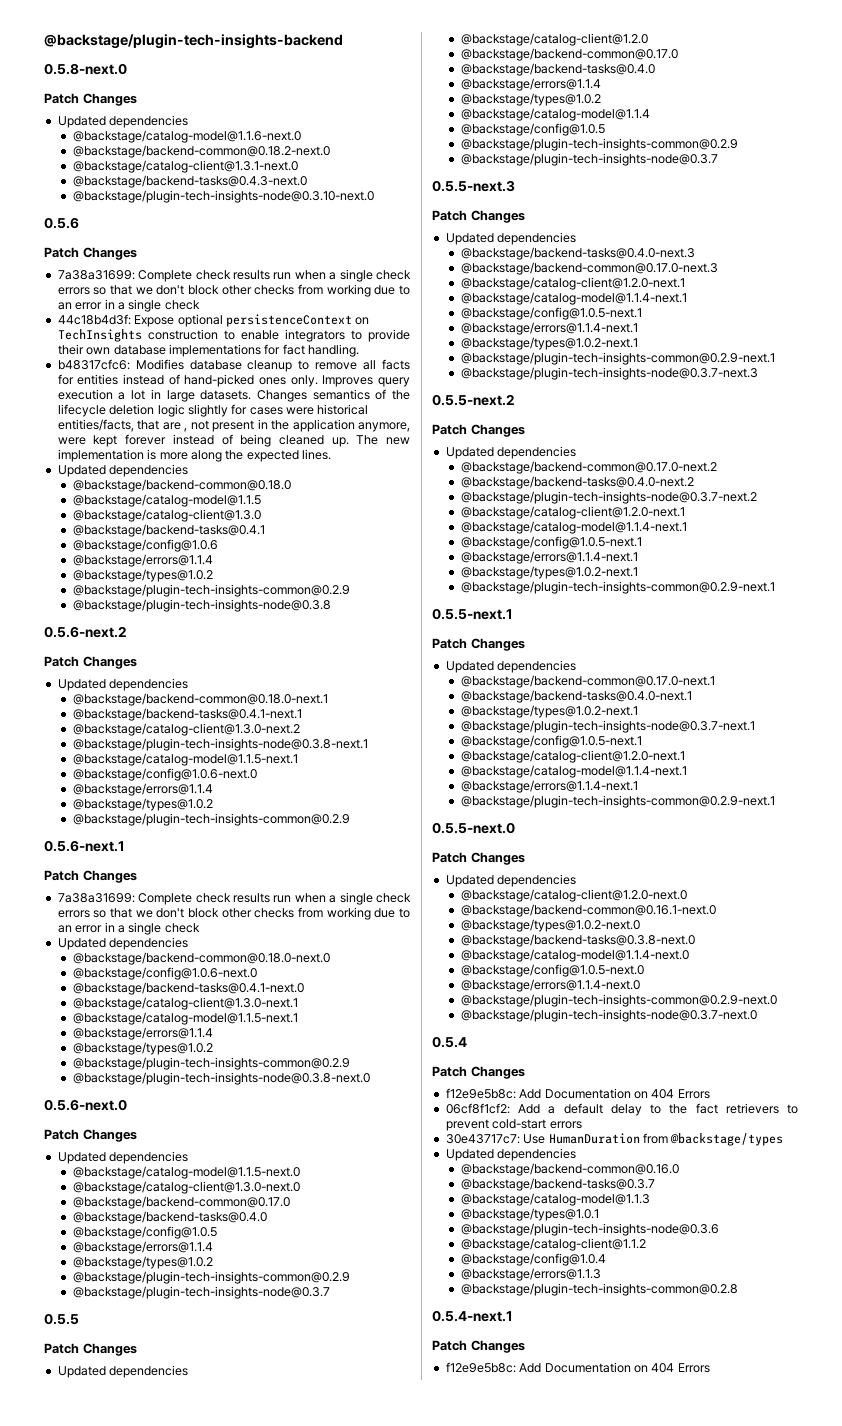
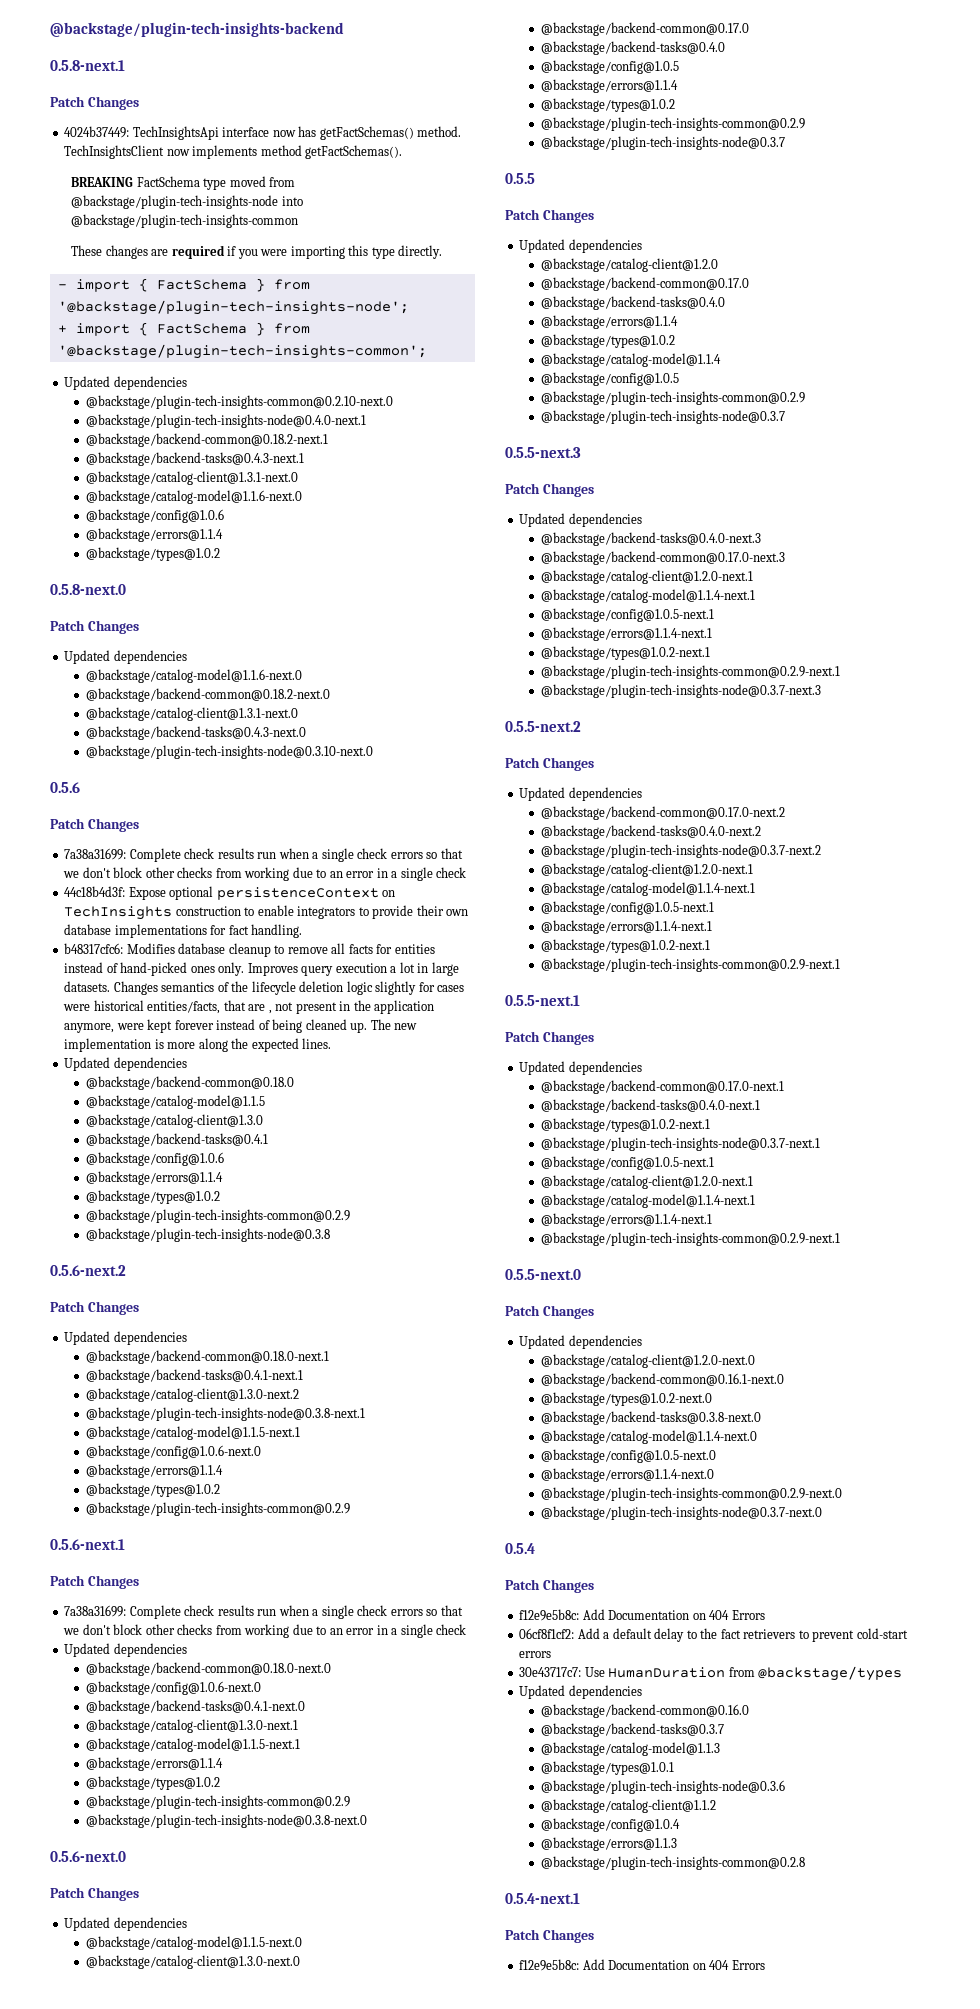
(343, 41) none -> [50,60,125,71] [50,96,139,110] [64,126,462,140] [64,145,403,159] [71,176,296,190] [71,195,303,209] [71,214,299,228] [71,245,443,259] [57,278,310,292] [57,300,409,315] [57,322,310,336] [57,344,427,359] [64,376,187,390] [85,395,393,409] [85,414,366,428] [85,433,328,447] [85,452,304,466] [85,471,298,485] [85,490,302,504] [85,509,224,523] [85,528,223,542] [85,547,220,561] // 0.5.8-next.1 // Patch Changes // 4024b37449: TechInsightsApi interface now has getFactSchemas() method. TechInsightsClient now implements method getFactSchemas(). // BREAKING FactSchema type moved from @backstage/plugin-tech-insights-node into @backstage/plugin-tech-insights-common // These changes are required if you were importing this type directly. // - import { FactSchema } from '@backstage/plugin-tech-insights-node'; // + import { FactSchema } from '@backstage/plugin-tech-insights-common'; // Updated dependencies // @backstage/plugin-tech-insights-common@0.2.10-next.0 // @backstage/plugin-tech-insights-node@0.4.0-next.1 // @backstage/backend-common@0.18.2-next.1 // @backstage/backend-tasks@0.4.3-next.1 // @backstage/catalog-client@1.3.1-next.0 // @backstage/catalog-model@1.1.6-next.0 // @backstage/config@1.0.6 // @backstage/errors@1.1.4 // @backstage/types@1.0.2

